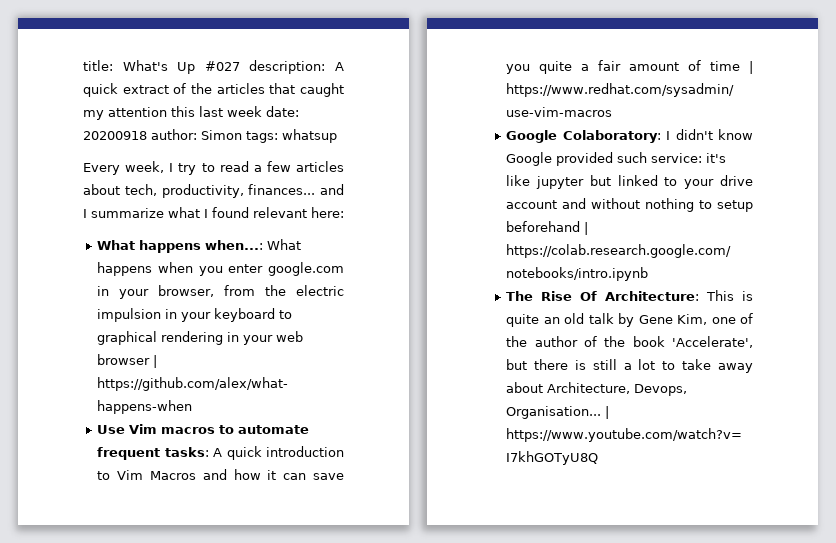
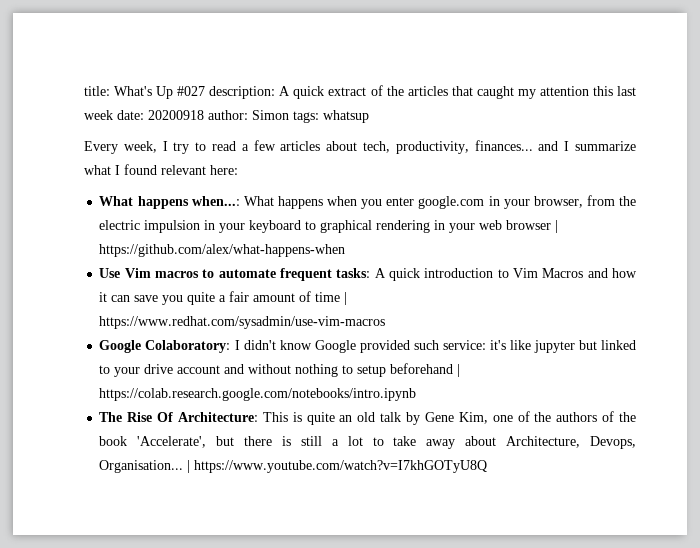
[534,336,578,347] author -> [556,412,598,422] authors

